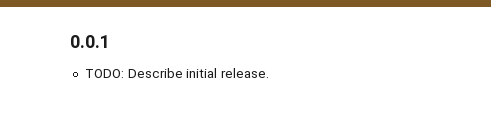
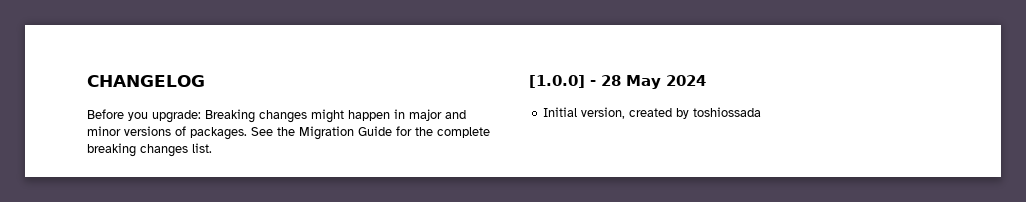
[70,35,110,48] [84,68,269,78] 0.0.1 // TODO: Describe initial release. -> [87,75,205,87] [87,109,466,123] [87,126,490,140] [87,143,212,157] [529,75,706,89] [543,107,762,119] CHANGELOG // Before you upgrade: Breaking changes might happen in major and minor versions of packages. See the Migration Guide for the complete breaking changes list. // [1.0.0] - 28 May 2024 // Initial version, created by toshiossada

